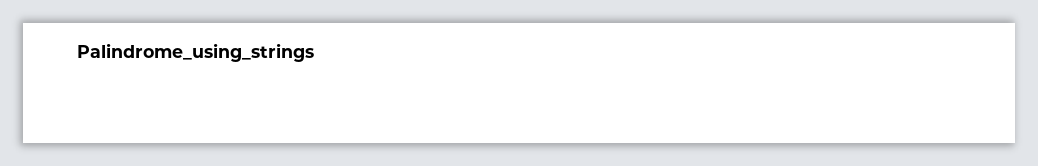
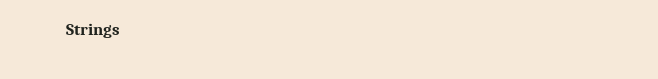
[77,43,314,62] Palindrome_using_strings -> [66,23,120,38] Strings

